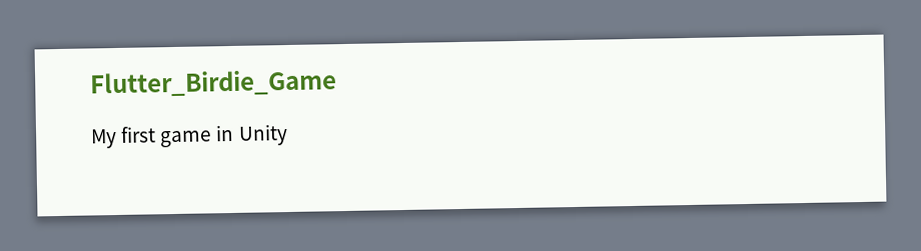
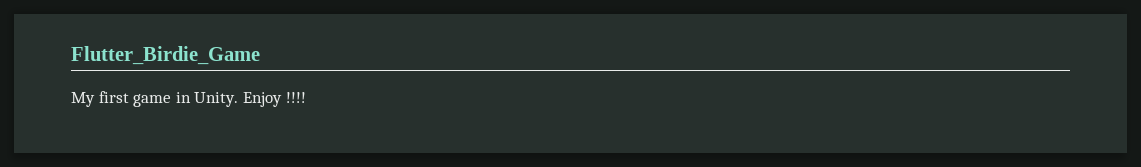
[237,124,288,146] Unity -> [194,92,306,107] Unity. Enjoy !!!!

